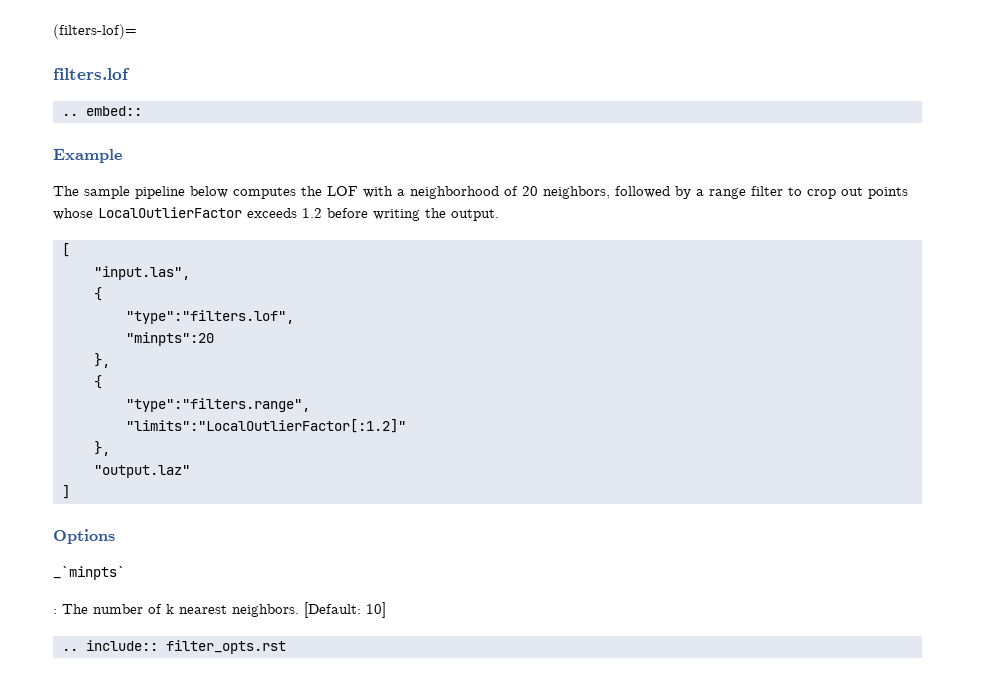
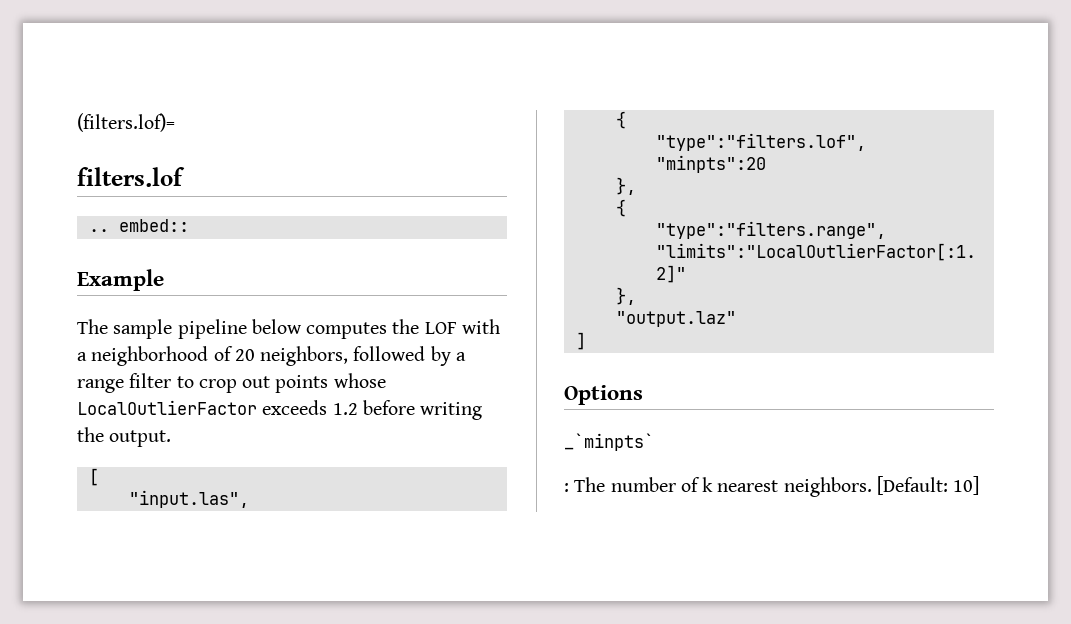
[53,24,137,39] (filters-lof)= -> [77,113,175,132] (filters.lof)=
[61,640,286,654] // .. include:: filter_opts.rst -> (980, 485) none

